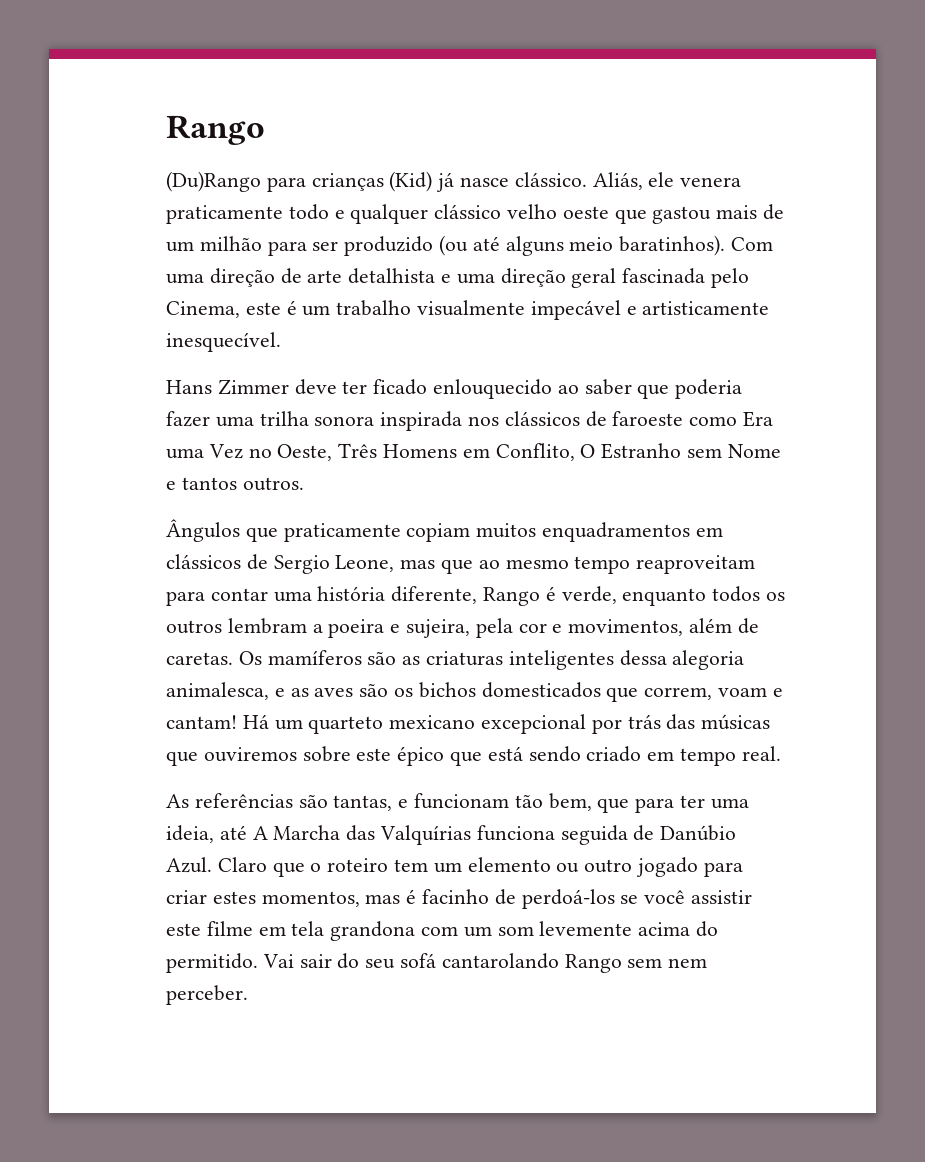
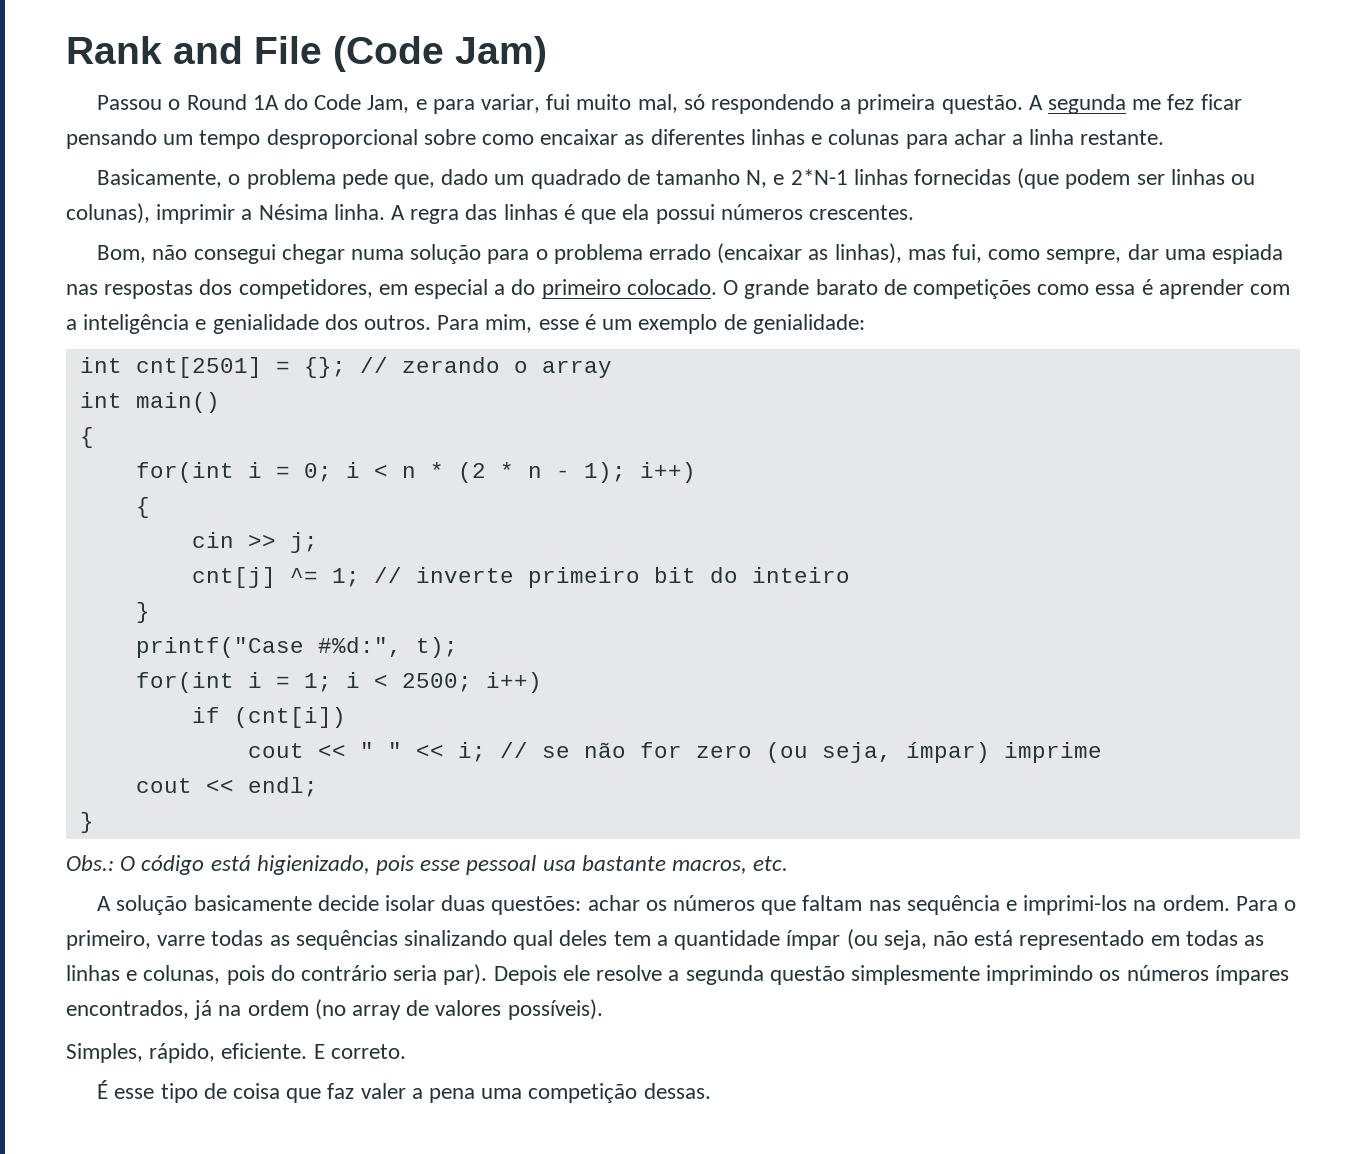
[166,115,265,145] [166,171,742,192] [166,204,785,224] [166,235,774,256] [166,268,750,288] [166,300,770,320] [166,332,281,352] [166,379,743,399] [166,411,774,431] [166,443,781,461] [166,477,304,491] [166,519,723,542] [166,554,756,574] [166,586,786,606] [166,618,759,638] [166,650,745,670] [166,682,783,702] [166,714,771,734] [166,746,781,766] [166,793,749,813] [166,825,737,845] [166,857,743,877] [166,889,753,909] [166,921,719,941] [166,953,708,973] [166,985,248,1005] Rango // (Du)Rango para crianças (Kid) já nasce clássico. Aliás, ele venera praticamente todo e qualquer clássico velho oeste que gastou mais de um milhão para ser produzido (ou até alguns meio baratinhos). Com uma direção de arte detalhista e uma direção geral fascinada pelo Cinema, este é um trabalho visualmente impecável e artisticamente inesquecível. // Hans Zimmer deve ter ficado enlouquecido ao saber que poderia fazer uma trilha sonora inspirada nos clássicos de faroeste como Era uma Vez no Oeste, Três Homens em Conflito, O Estranho sem Nome e tantos outros. // Ângulos que praticamente copiam muitos enquadramentos em clássicos de Sergio Leone, mas que ao mesmo tempo reaproveitam para contar uma história diferente, Rango é verde, enquanto todos os outros lembram a poeira e sujeira, pela cor e movimentos, além de caretas. Os mamíferos são as criaturas inteligentes dessa alegoria animalesca, e as aves são os bichos domesticados que correm, voam e cantam! Há um quarteto mexicano excepcional por trás das músicas que ouviremos sobre este épico que está sendo criado em tempo real. // As referências são tantas, e funcionam tão bem, que para ter uma ideia, até A Marcha das Valquírias funciona seguida de Danúbio Azul. Claro que o roteiro tem um elemento ou outro jogado para criar estes momentos, mas é facinho de perdoá-los se você assistir este filme em tela grandona com um som levemente acima do permitido. Vai sair do seu sofá cantarolando Rango sem nem perceber. -> [66,36,547,72] [97,94,1242,114] [66,129,1165,149] [97,168,1256,189] [66,203,914,224] [97,243,1284,264] [66,279,1290,299] [66,314,865,334] [79,357,612,378] [79,392,220,413] [79,427,94,448] [135,462,696,483] [135,497,150,518] [191,532,318,553] [191,567,850,588] [135,602,150,623] [135,637,458,658] [135,672,542,693] [191,707,346,728] [247,742,1102,763] [135,777,318,797] [79,812,94,833] [66,855,789,875] [97,895,1297,915] [66,929,1264,950] [66,964,1289,985] [66,999,603,1020] [66,1043,406,1063] [97,1080,711,1103] Rank and File (Code Jam) // Passou o Round 1A do Code Jam, e para variar, fui muito mal, só respondendo a primeira questão. A segunda me fez ficar pensando um tempo desproporcional sobre como encaixar as diferentes linhas e colunas para achar a linha restante. // Basicamente, o problema pede que, dado um quadrado de tamanho N, e 2*N-1 linhas fornecidas (que podem ser linhas ou colunas), imprimir a Nésima linha. A regra das linhas é que ela possui números crescentes. // Bom, não consegui chegar numa solução para o problema errado (encaixar as linhas), mas fui, como sempre, dar uma espiada nas respostas dos competidores, em especial a do primeiro colocado. O grande barato de competições como essa é aprender com a inteligência e genialidade dos outros. Para mim, esse é um exemplo de genialidade: // int cnt[2501] = {}; // zerando o array // int main() // { // for(int i = 0; i < n * (2 * n - 1); i++) // { // cin >> j; // cnt[j] ^= 1; // inverte primeiro bit do inteiro // } // printf("Case #%d:", t); // for(int i = 1; i < 2500; i++) // if (cnt[i]) // cout << " " << i; // se não for zero (ou seja, ímpar) imprime // cout << endl; // } // Obs.: O código está higienizado, pois esse pessoal usa bastante macros, etc. // A solução basicamente decide isolar duas questões: achar os números que faltam nas sequência e imprimi-los na ordem. Para o primeiro, varre todas as sequências sinalizando qual deles tem a quantidade ímpar (ou seja, não está representado em todas as linhas e colunas, pois do contrário seria par). Depois ele resolve a segunda questão simplesmente imprimindo os números ímpares encontrados, já na ordem (no array de valores possíveis). // Simples, rápido, eficiente. E correto. // É esse tipo de coisa que faz valer a pena uma competição dessas.

